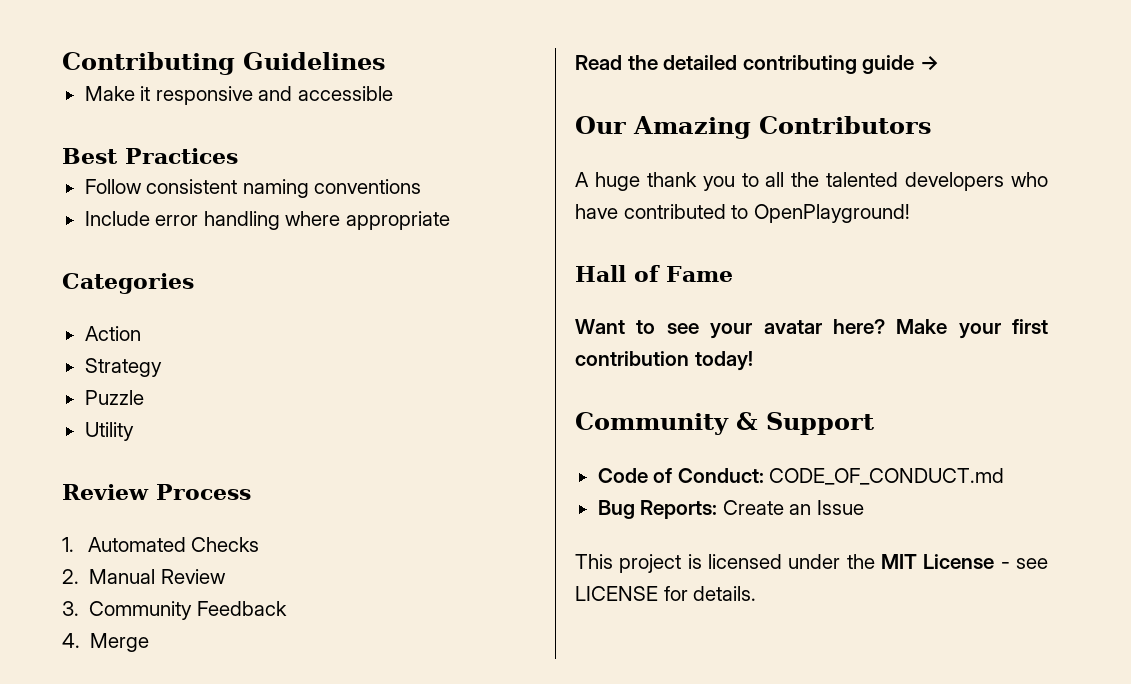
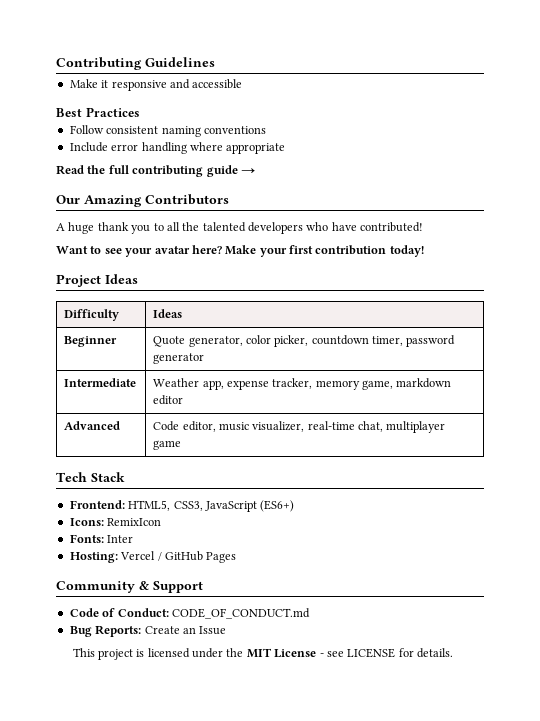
[62,273,194,294] [84,326,141,341] [84,358,162,377] [84,390,144,405] [84,422,134,441] [62,484,251,500] [62,537,260,552] [62,569,226,584] [62,601,287,620] [62,633,150,652] // Categories // Action // Strategy // Puzzle // Utility // Review Process // 1. Automated Checks // 2. Manual Review // 3. Community Feedback // 4. Merge -> (286, 148) none
[663,55,738,70] detailed -> [108,165,129,174] full
[623,204,910,223] [575,265,733,282] contributed to OpenPlayground! // Hall of Fame -> [360,222,424,232] contributed!
(753, 361) none -> [56,274,138,287] [64,309,120,321] [153,309,183,318] [64,336,118,347] [153,335,456,347] [153,353,205,364] [64,378,137,387] [153,378,452,390] [153,395,184,405] [64,421,121,430] [153,421,446,433] [153,440,182,450] [56,472,125,482] [69,500,295,512] [69,518,162,526] [69,534,134,543] [69,551,237,563] // Project Ideas // Difficulty | Ideas // Beginner | Quote generator, color picker, countdown timer, password generator // Intermediate | Weather app, expense tracker, memory game, markdown editor // Advanced | Code editor, music visualizer, real-time chat, multiplayer game // Tech Stack // Frontend: HTML5, CSS3, JavaScript (ES6+) // Icons: RemixIcon // Fonts: Inter // Hosting: Vercel / GitHub Pages

